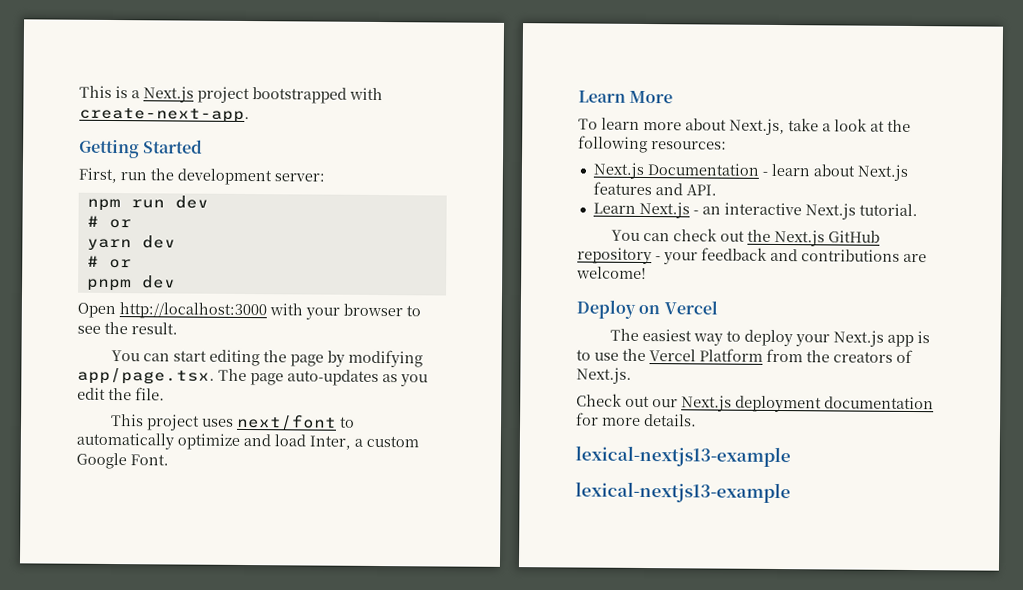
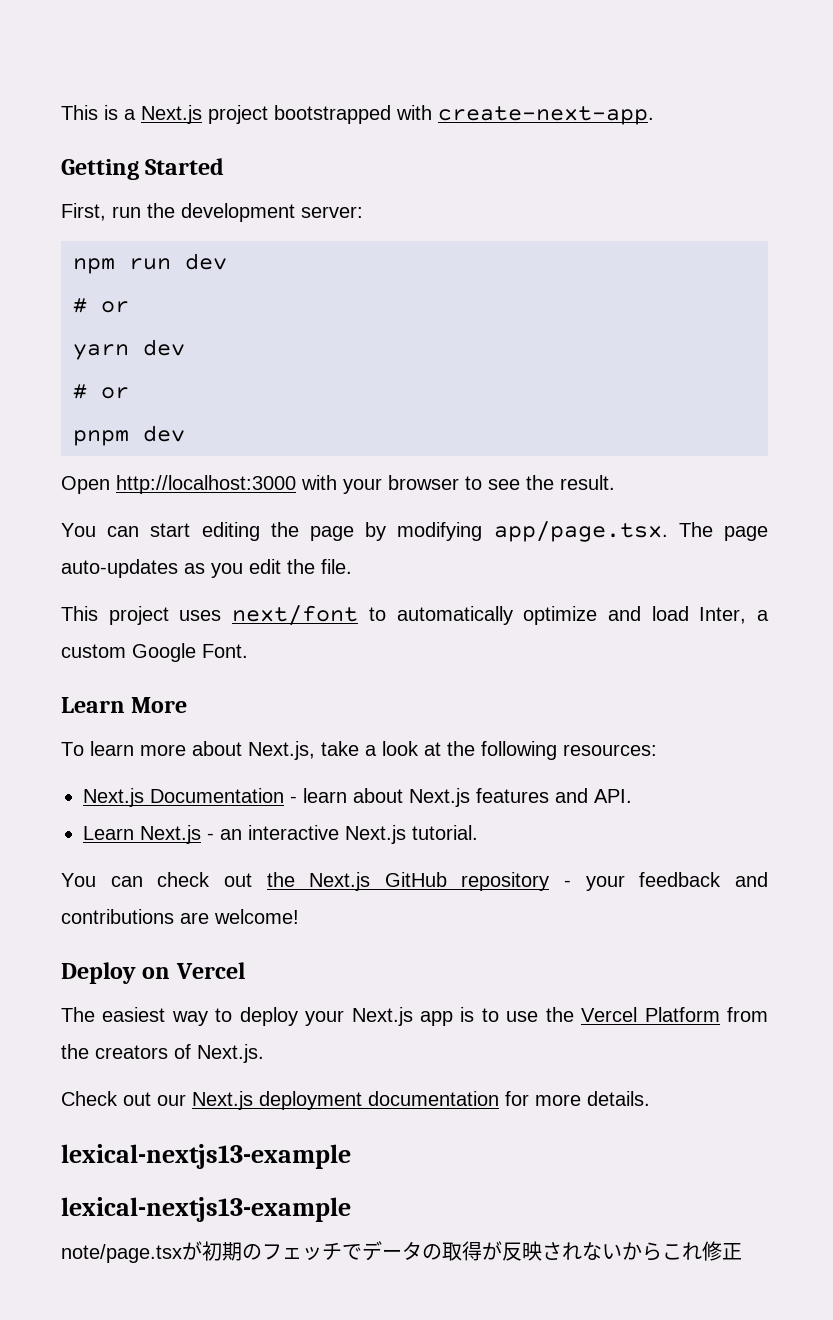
(791, 492) none -> [61,1241,742,1263] // note/page.tsxが初期のフェッチでデータの取得が反映されないからこれ修正

